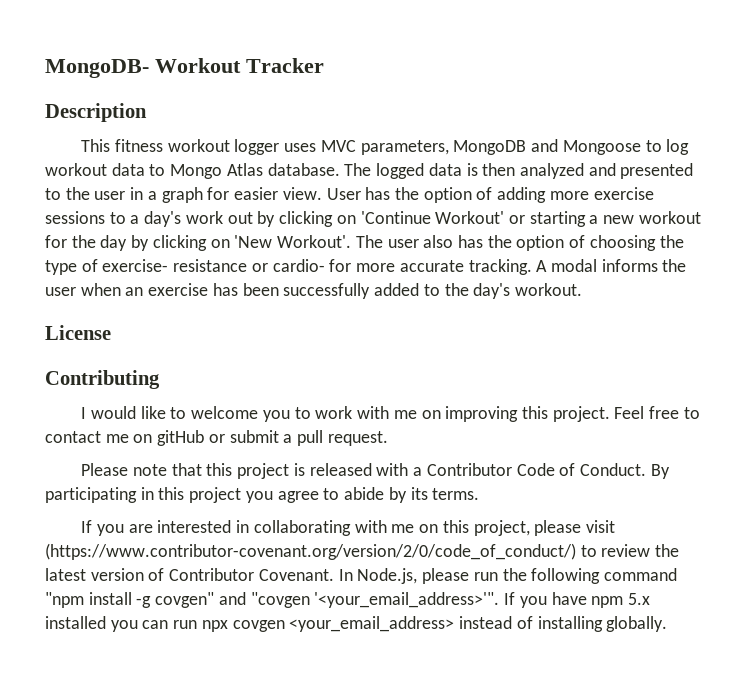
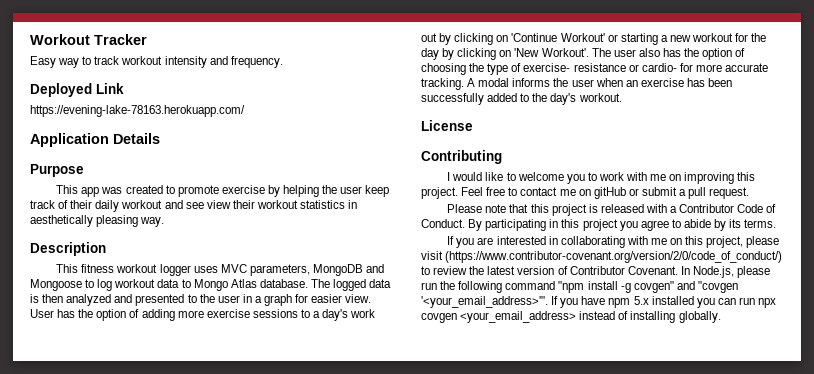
[45,59,149,78] MongoDB- -> (30, 39) none
(324, 65) none -> [30,56,283,68] [30,83,124,97] [30,105,245,117] [30,133,160,147] [30,164,84,177] [56,185,390,197] [30,200,358,212] [30,215,165,227] // Easy way to track workout intensity and frequency. // Deployed Link // https://evening-lake-78163.herokuapp.com/ // Application Details // Purpose // This app was created to promote exercise by helping the user keep track of their daily workout and see view their workout statistics in aesthetically pleasing way.

